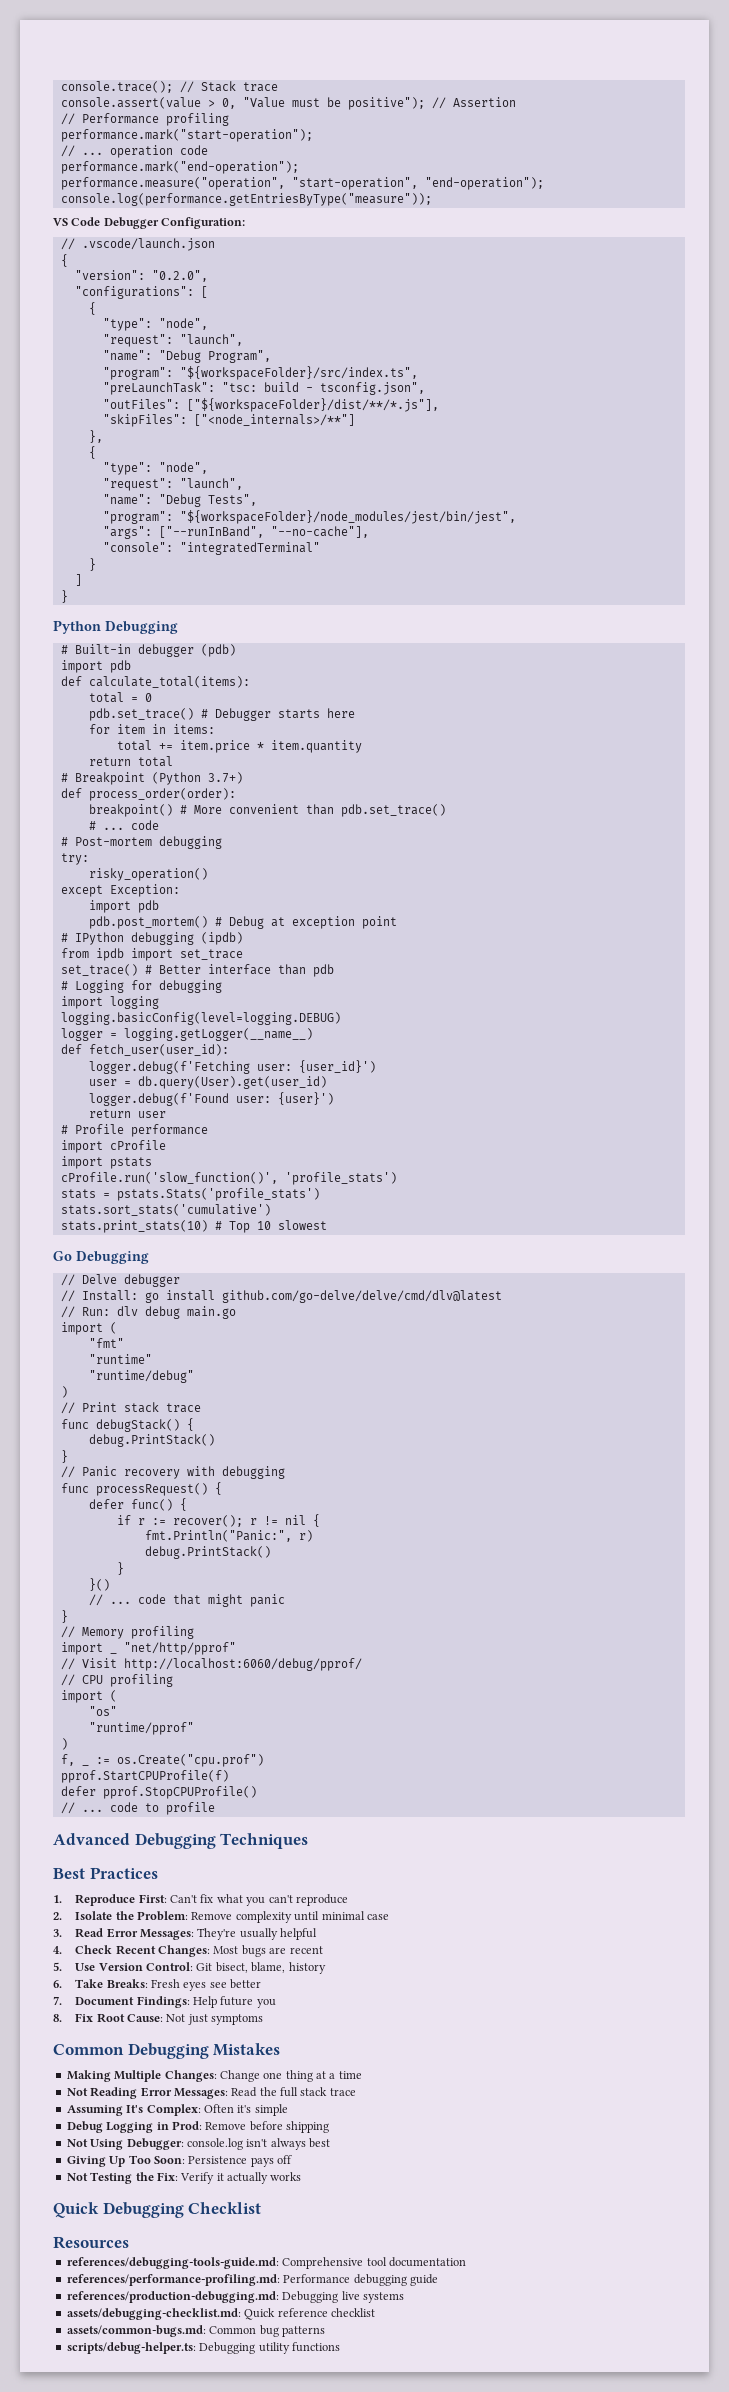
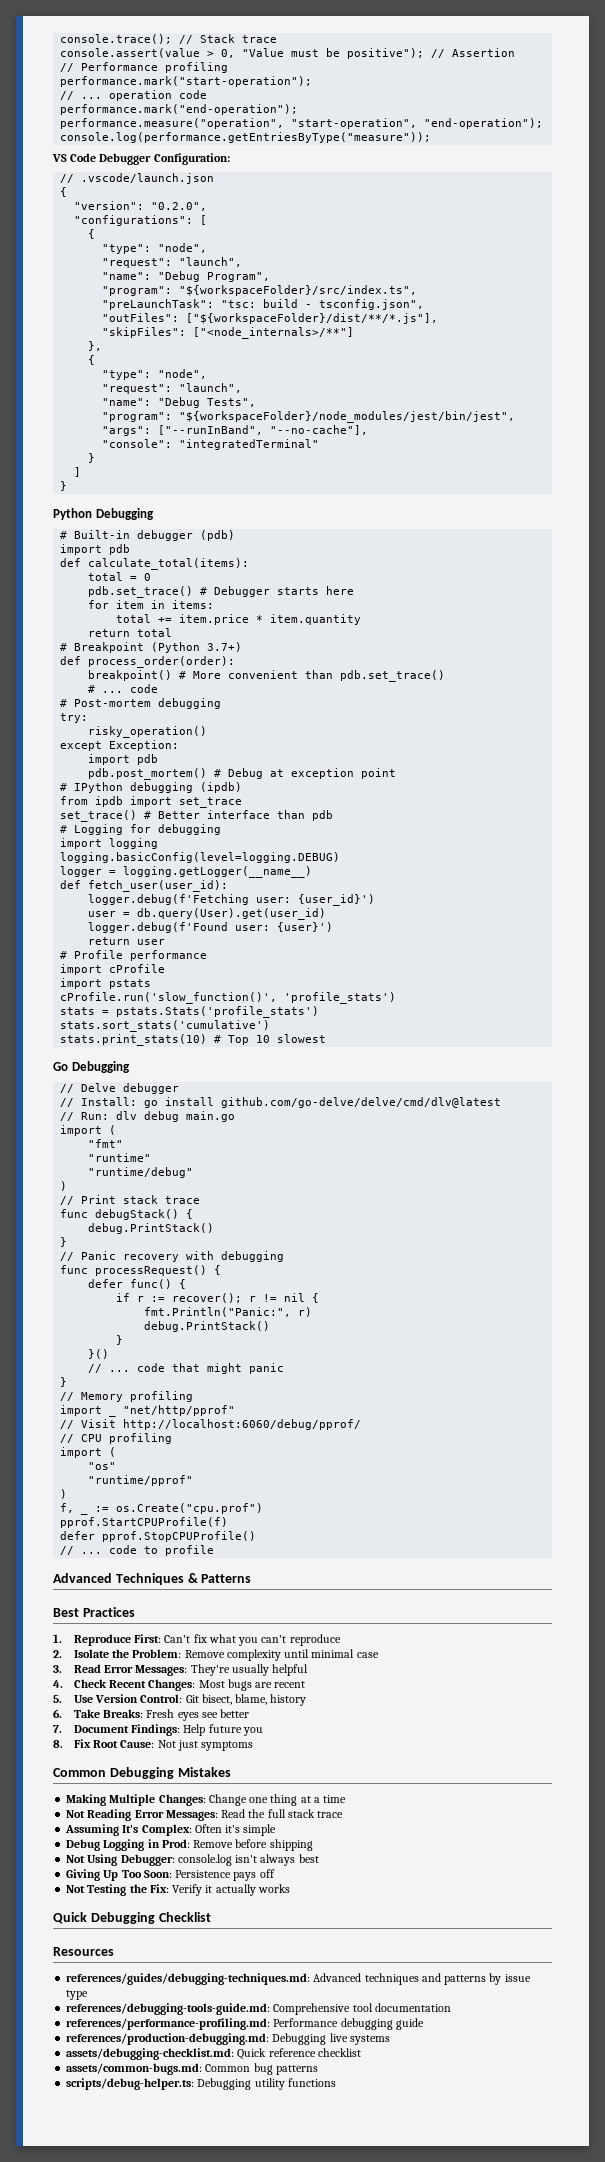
[134,1833,216,1849] Debugging -> (112, 1578) none
(309, 1841) none -> [187,1573,252,1583] & Patterns
(129, 2242) none -> [66,1973,531,1985] [66,1990,89,2000] // references/guides/debugging-techniques.md: Advanced techniques and patterns by issue type

